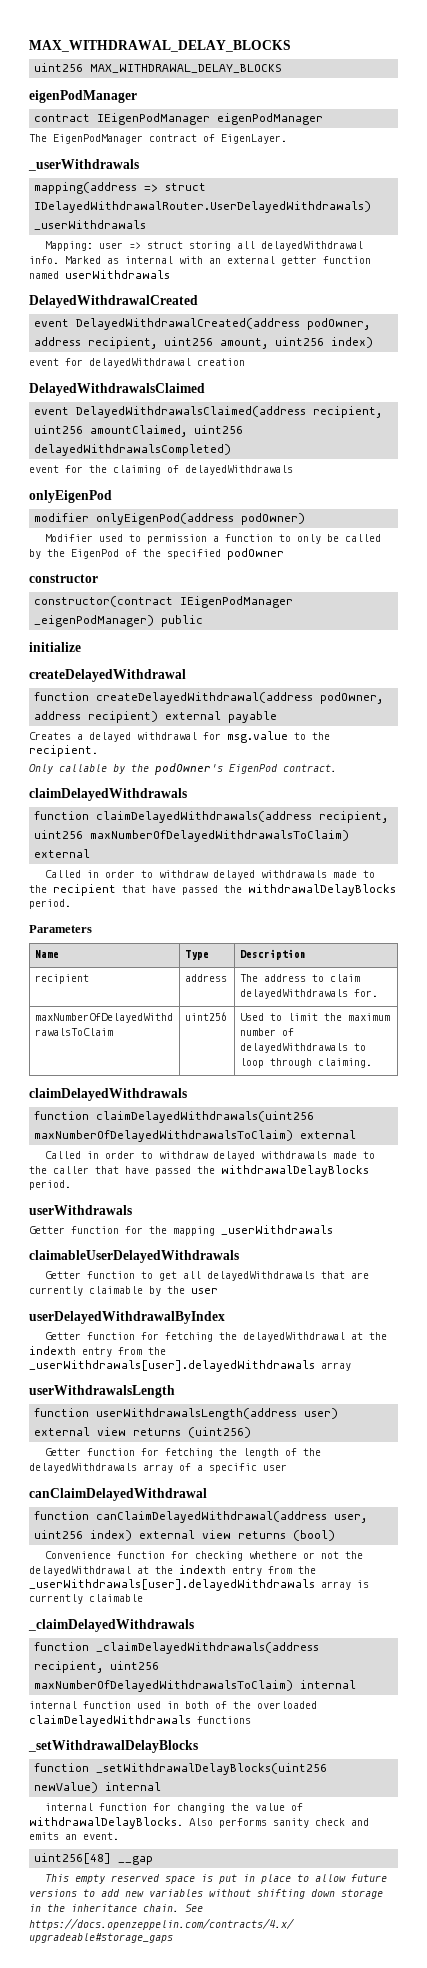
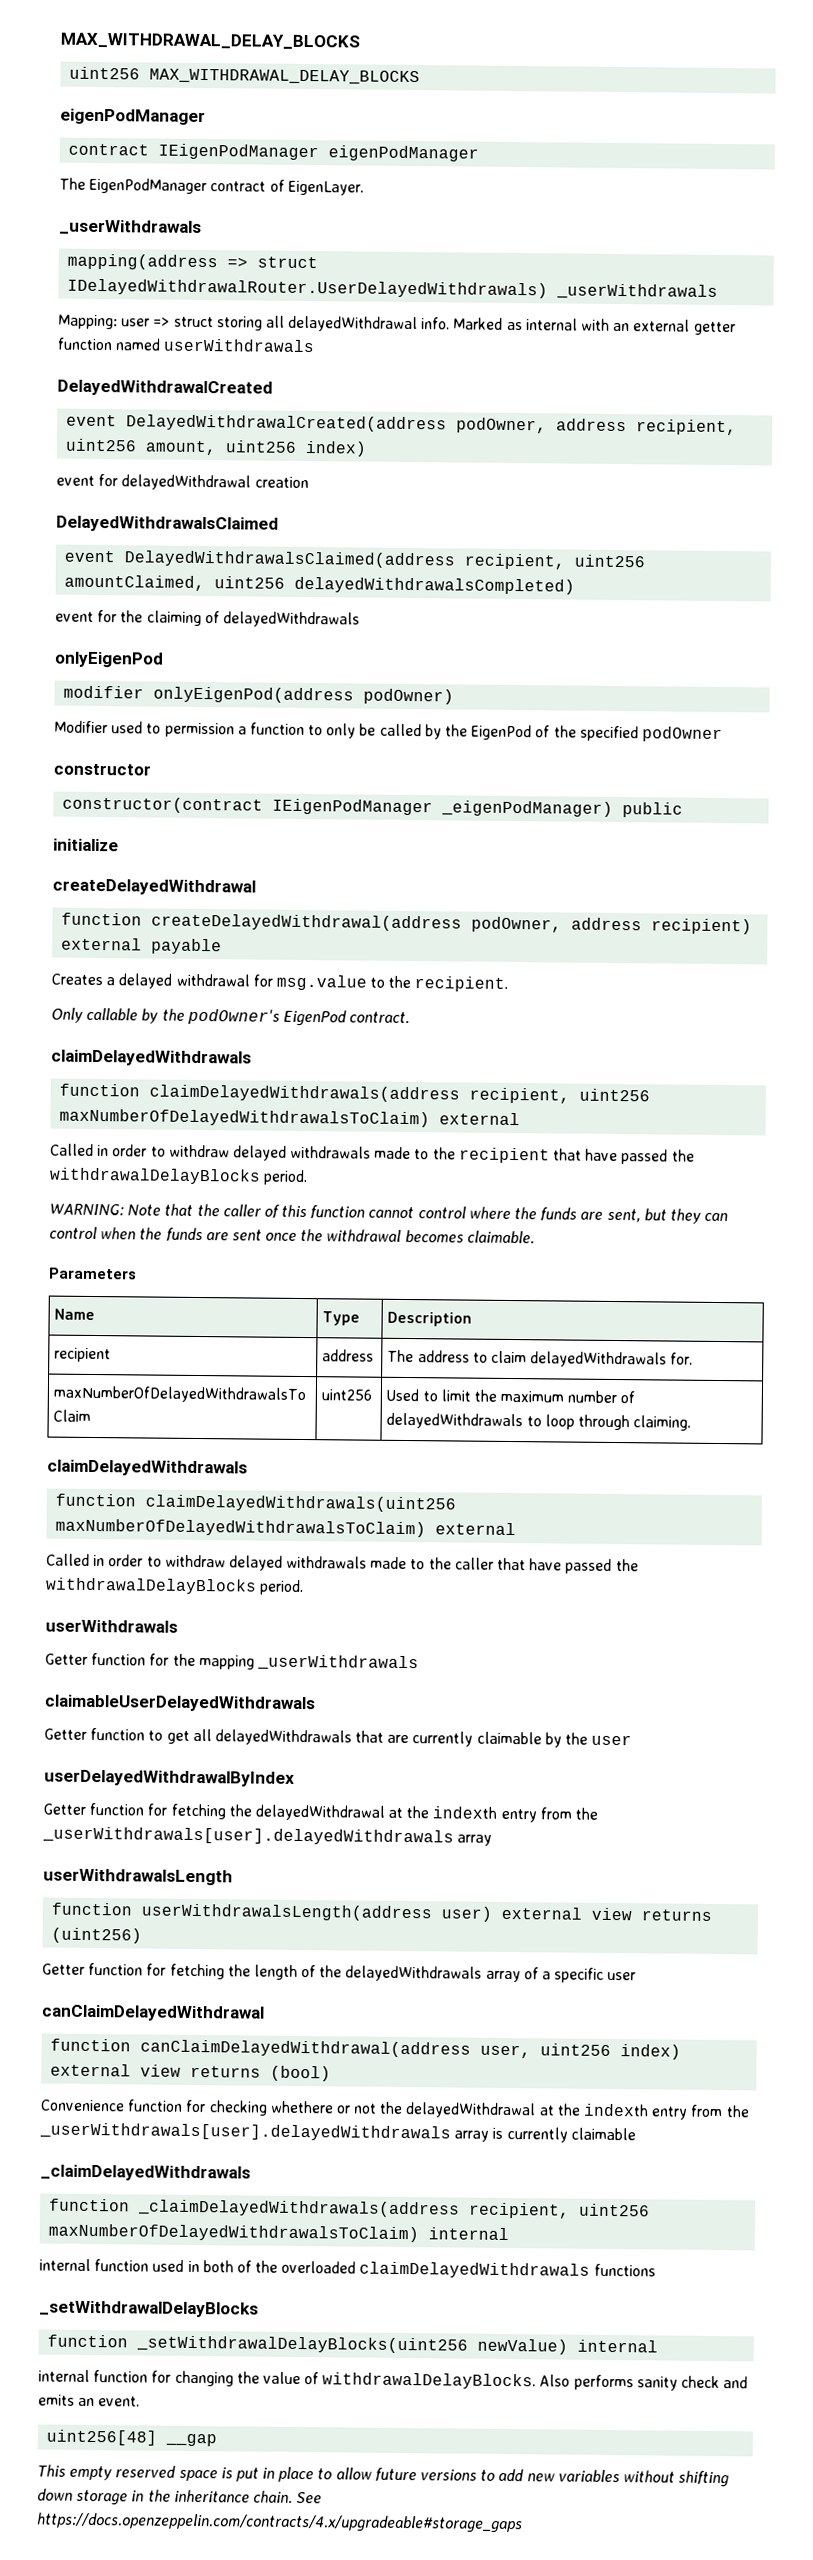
(71, 904) none -> [49,1203,729,1224] [49,1226,535,1245] // WARNING: Note that the caller of this function cannot control where the funds are sent, but they can control when the funds are sent once the withdrawal becomes claimable.

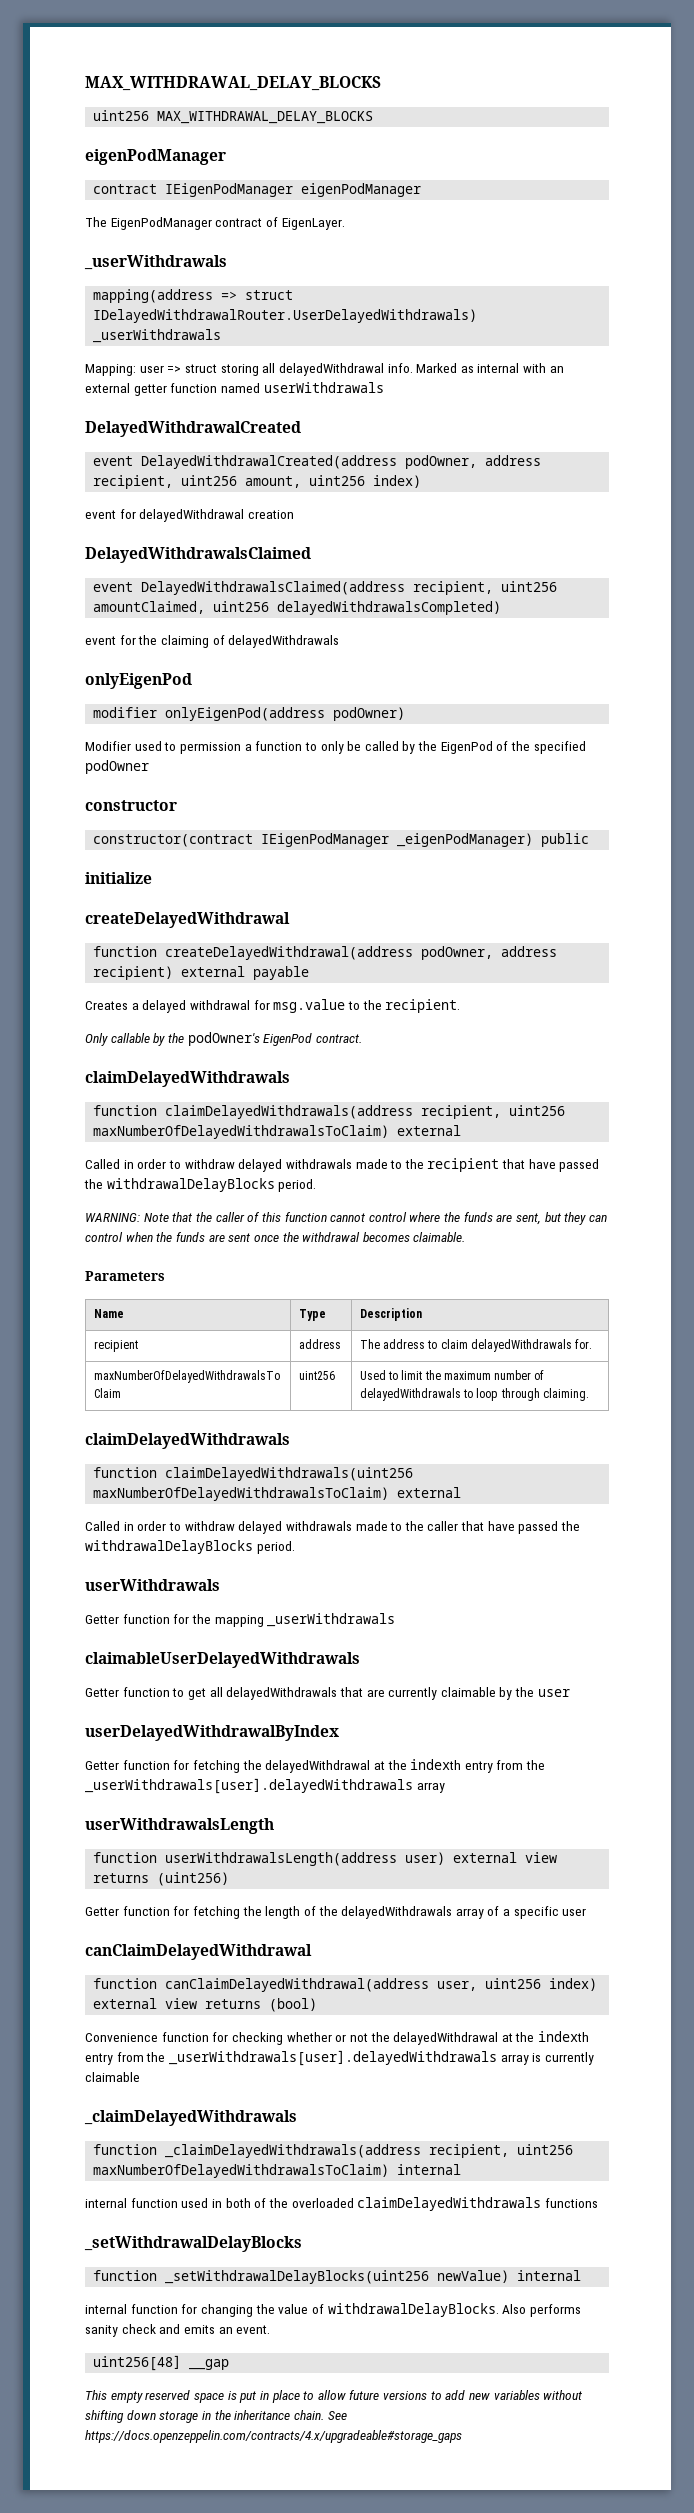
[270,2100,334,2114] whethere -> [286,2032,332,2042] whether

